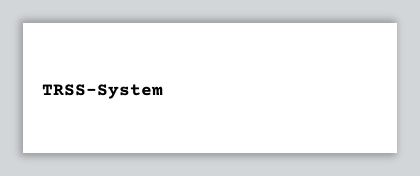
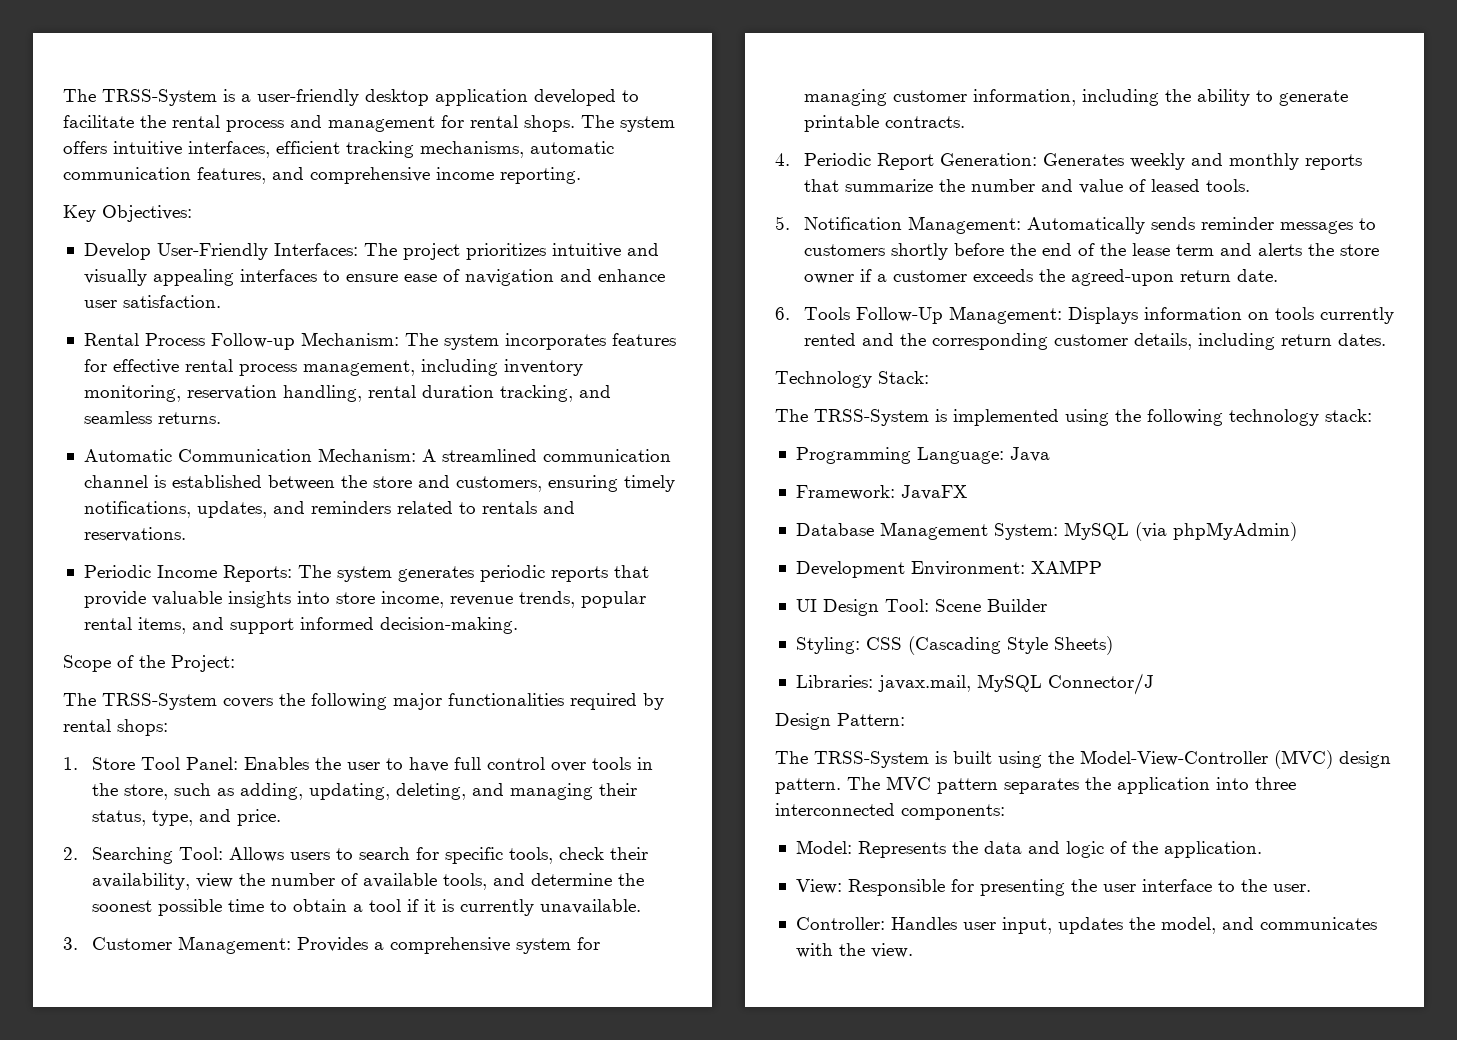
[42,84,163,99] TRSS-System -> [63,89,639,106] [63,115,675,132] [63,141,614,158] [63,167,581,184] [63,205,192,222] [83,243,659,260] [83,269,665,286] [83,295,221,308] [83,332,676,350] [83,359,583,376] [83,385,611,402] [83,411,221,424] [83,448,671,462] [83,475,675,492] [83,501,575,518] [83,527,186,542] [83,565,649,582] [83,591,646,608] [83,617,518,634] [63,655,235,672] [63,693,664,710] [63,719,168,736] [63,757,653,772] [91,783,637,800] [91,809,281,826] [63,847,648,864] [91,873,644,890] [91,899,641,916] [63,936,600,954] [803,89,1348,106] [803,115,965,132] [775,153,1362,170] [803,179,1250,194] [775,216,1376,234] [803,243,1379,260] [803,269,1278,286] [775,306,1394,324] [803,333,1386,350] [775,371,929,388] [775,409,1372,426] [795,447,1050,464] [795,485,967,500] [795,522,1297,541] [795,560,1102,578] [795,599,1047,616] [795,636,1113,655] [795,673,1154,695] [775,713,905,730] [775,750,1391,769] [775,776,1296,794] [775,803,1005,820] [795,840,1262,858] [795,879,1311,896] [795,917,1377,934] [795,943,913,958] The TRSS-System is a user-friendly desktop application developed to facilitate the rental process and management for rental shops. The system offers intuitive interfaces, efficient tracking mechanisms, automatic communication features, and comprehensive income reporting. // Key Objectives: // Develop User-Friendly Interfaces: The project prioritizes intuitive and visually appealing interfaces to ensure ease of navigation and enhance user satisfaction. // Rental Process Follow-up Mechanism: The system incorporates features for effective rental process management, including inventory monitoring, reservation handling, rental duration tracking, and seamless returns. // Automatic Communication Mechanism: A streamlined communication channel is established between the store and customers, ensuring timely notifications, updates, and reminders related to rentals and reservations. // Periodic Income Reports: The system generates periodic reports that provide valuable insights into store income, revenue trends, popular rental items, and support informed decision-making. // Scope of the Project: // The TRSS-System covers the following major functionalities required by rental shops: // 1. Store Tool Panel: Enables the user to have full control over tools in the store, such as adding, updating, deleting, and managing their status, type, and price. // 2. Searching Tool: Allows users to search for specific tools, check their availability, view the number of available tools, and determine the soonest possible time to obtain a tool if it is currently unavailable. // 3. Customer Management: Provides a comprehensive system for managing customer information, including the ability to generate printable contracts. // 4. Periodic Report Generation: Generates weekly and monthly reports that summarize the number and value of leased tools. // 5. Notification Management: Automatically sends reminder messages to customers shortly before the end of the lease term and alerts the store owner if a customer exceeds the agreed-upon return date. // 6. Tools Follow-Up Management: Displays information on tools currently rented and the corresponding customer details, including return dates. // Technology Stack: // The TRSS-System is implemented using the following technology stack: // Programming Language: Java // Framework: JavaFX // Database Management System: MySQL (via phpMyAdmin) // Development Environment: XAMPP // UI Design Tool: Scene Builder // Styling: CSS (Cascading Style Sheets) // Libraries: javax.mail, MySQL Connector/J // Design Pattern: // The TRSS-System is built using the Model-View-Controller (MVC) design pattern. The MVC pattern separates the application into three interconnected components: // Model: Represents the data and logic of the application. // View: Responsible for presenting the user interface to the user. // Controller: Handles user input, updates the model, and communicates with the view.

